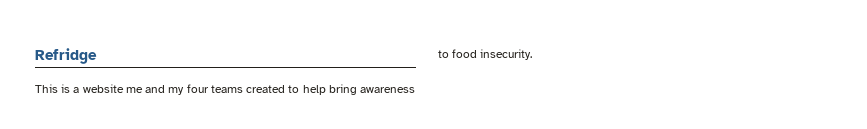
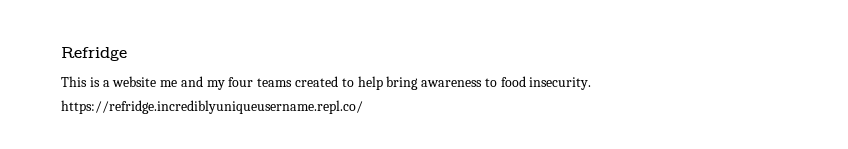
(533, 54) none -> [61,100,363,114] https://refridge.incrediblyuniqueusername.repl.co/

